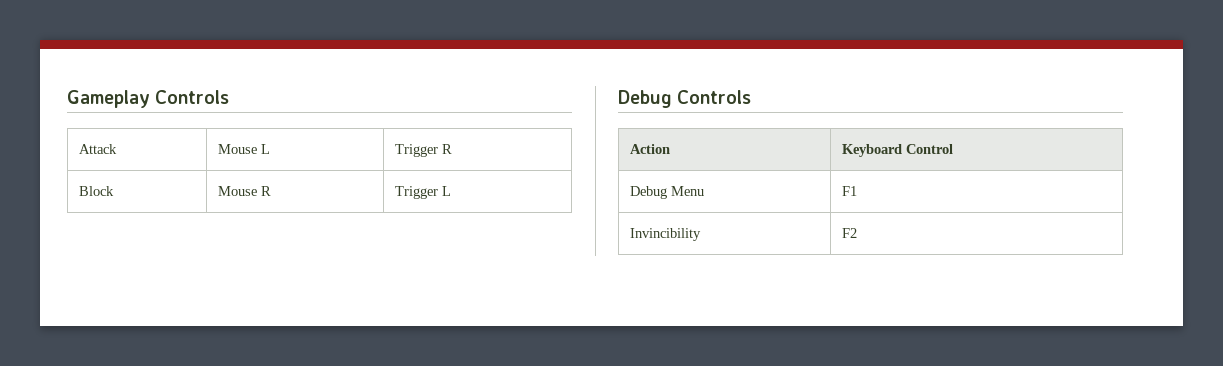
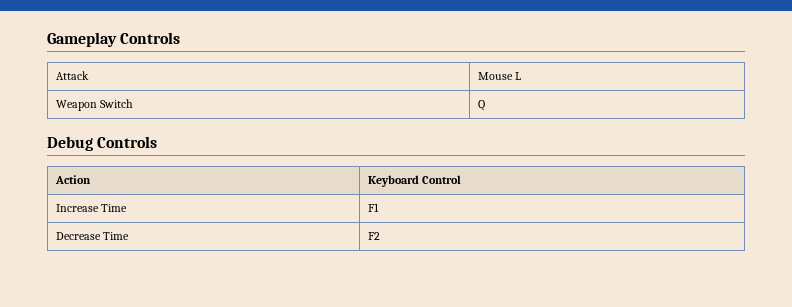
[394,144,452,157] [78,186,114,196] [217,186,271,196] [394,186,451,199] | Trigger R // Block | Mouse R | Trigger L -> [55,99,134,111] [477,100,485,111] // Weapon Switch | Q
[629,186,704,199] Debug Menu -> [55,204,128,212] Increase Time
[629,228,701,241] Invincibility -> [55,232,130,240] Decrease Time

